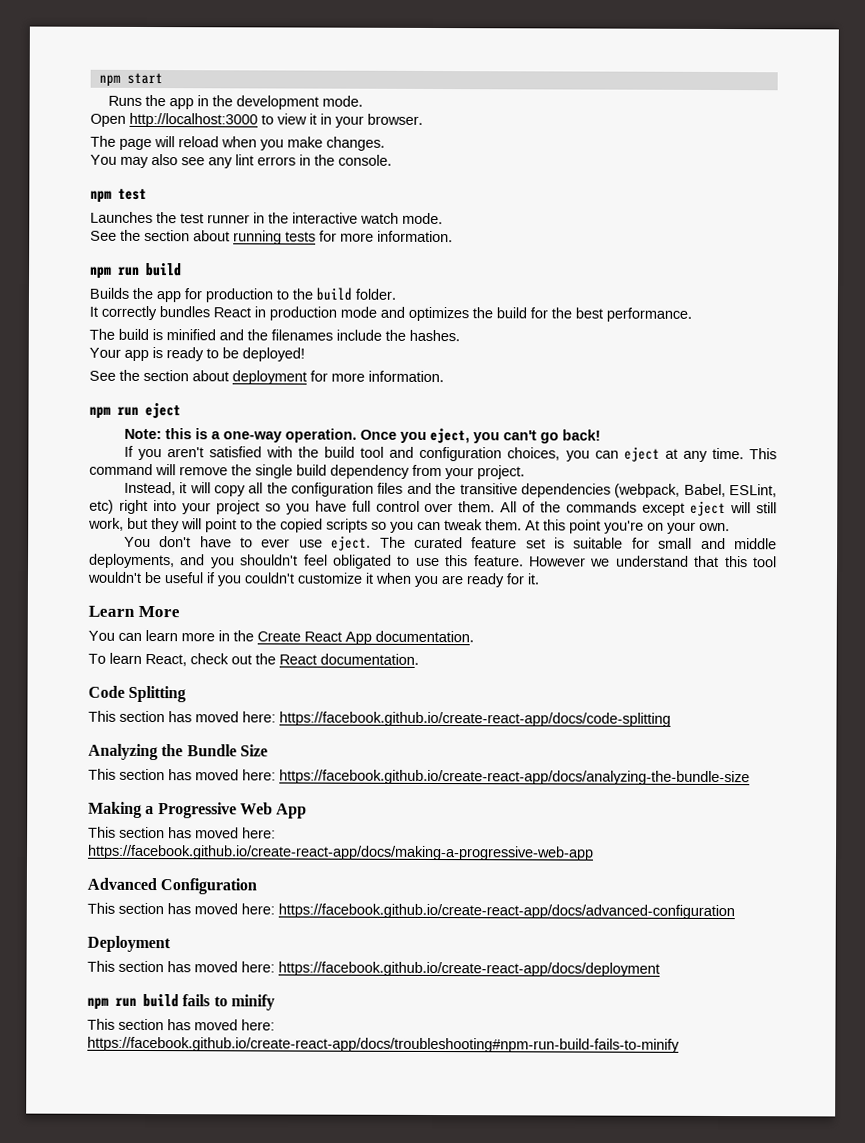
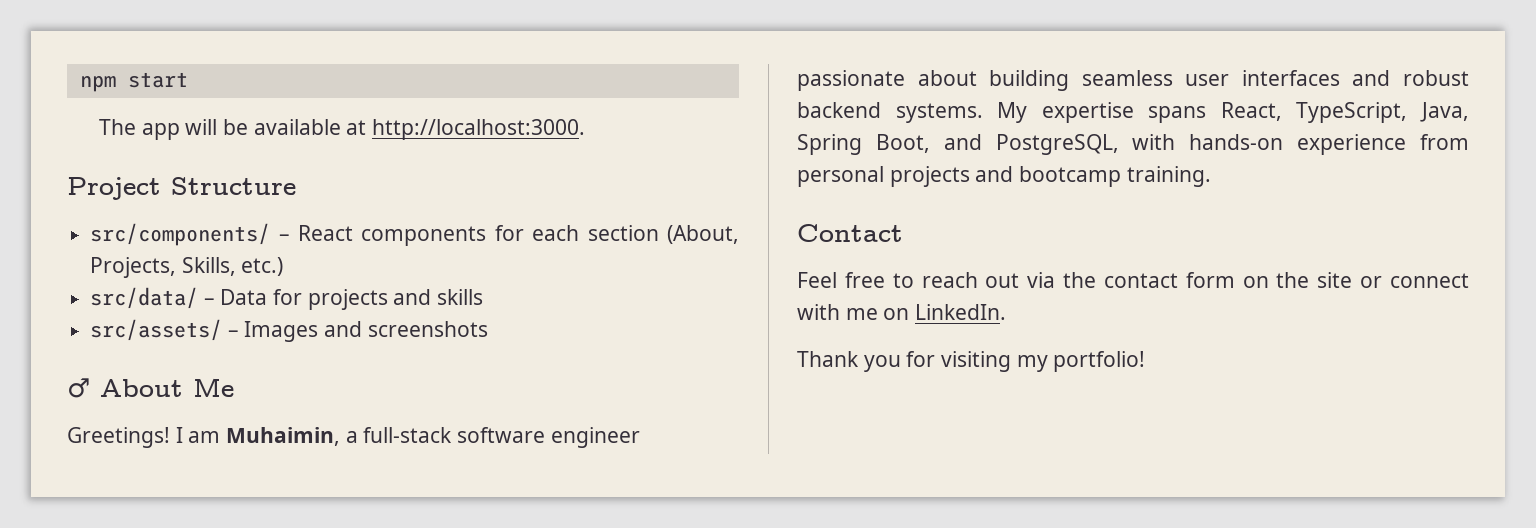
[107,94,363,110] [90,112,423,128] [90,135,385,151] [90,154,392,169] [90,188,147,203] [90,211,443,225] [90,229,453,245] [90,262,182,279] [89,287,396,303] [89,305,692,322] [89,328,460,342] [89,347,305,362] [89,369,444,385] [89,402,181,419] [123,427,601,444] [123,445,778,462] [89,463,525,480] [123,481,778,498] [89,499,778,517] [88,517,730,534] [123,535,778,551] [89,553,777,569] [87,571,539,588] [88,605,180,618] [88,629,474,645] [88,652,419,667] [88,685,187,703] [88,710,671,727] [88,743,268,761] [88,768,750,786] [88,801,308,819] [88,826,276,839] [87,844,594,861] [87,877,258,895] [87,902,735,920] [87,935,171,953] [87,960,660,977] [87,993,275,1011] [87,1018,275,1031] [87,1036,680,1053] Runs the app in the development mode. // Open http://localhost:3000 to view it in your browser. // The page will reload when you make changes. // You may also see any lint errors in the console. // npm test // Launches the test runner in the interactive watch mode. // See the section about running tests for more information. // npm run build // Builds the app for production to the build folder. // It correctly bundles React in production mode and optimizes the build for the best performance. // The build is minified and the filenames include the hashes. // Your app is ready to be deployed! // See the section about deployment for more information. // npm run eject // Note: this is a one-way operation. Once you eject, you can't go back! // If you aren't satisfied with the build tool and configuration choices, you can eject at any time. This command will remove the single build dependency from your project. // Instead, it will copy all the configuration files and the transitive dependencies (webpack, Babel, ESLint, etc) right into your project so you have full control over them. All of the commands except eject will still work, but they will point to the copied scripts so you can tweak them. At this point you're on your own. // You don't have to ever use eject. The curated feature set is suitable for small and middle deployments, and you shouldn't feel obligated to use this feature. However we understand that this tool wouldn't be useful if you couldn't customize it when you are ready for it. // Learn More // You can learn more in the Create React App documentation. // To learn React, check out the React documentation. // Code Splitting // This section has moved here: https://facebook.github.io/create-react-app/docs/code-splitting // Analyzing the Bundle Size // This section has moved here: https://facebook.github.io/create-react-app/docs/analyzing-the-bundle-size // Making a Progressive Web App // This section has moved here: https://facebook.github.io/create-react-app/docs/making-a-progressive-web-app // Advanced Configuration // This section has moved here: https://facebook.github.io/create-react-app/docs/advanced-configuration // Deployment // This section has moved here: https://facebook.github.io/create-react-app/docs/deployment // npm run build fails to minify // This section has moved here: https://facebook.github.io/create-react-app/docs/troubleshooting#npm-run-build-fails-to-minify -> [98,119,585,140] [67,177,296,200] [90,223,739,246] [90,257,284,278] [90,287,484,310] [90,319,488,342] [67,378,234,398] [67,427,640,448] [797,70,1469,91] [797,102,1469,123] [797,134,1469,155] [797,166,1211,187] [797,224,903,242] [797,272,1469,288] [797,304,1007,320] [797,351,1146,372] The app will be available at http://localhost:3000. // Project Structure // src/components/ – React components for each section (About, Projects, Skills, etc.) // src/data/ – Data for projects and skills // src/assets/ – Images and screenshots // ♂ About Me // Greetings! I am Muhaimin, a full-stack software engineer passionate about building seamless user interfaces and robust backend systems. My expertise spans React, TypeScript, Java, Spring Boot, and PostgreSQL, with hands-on experience from personal projects and bootcamp training. // Contact // Feel free to reach out via the contact form on the site or connect with me on LinkedIn. // Thank you for visiting my portfolio!

